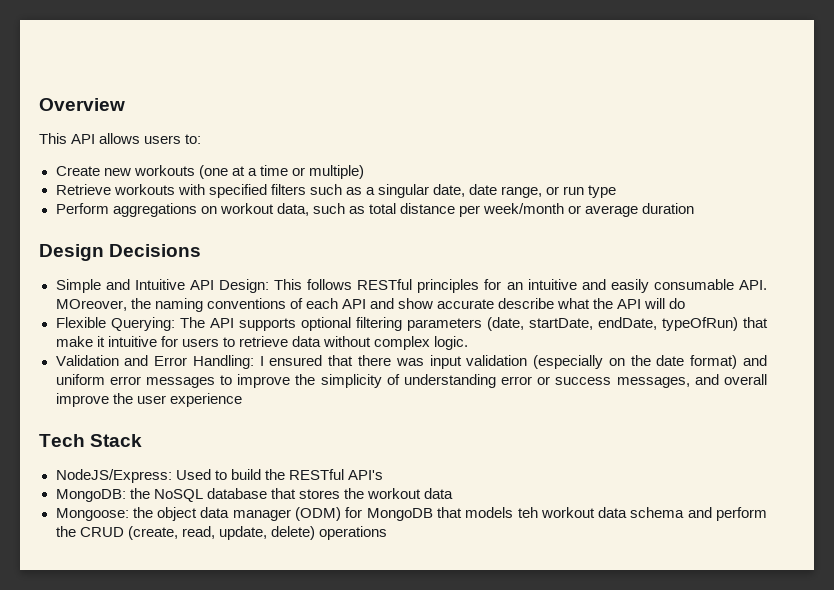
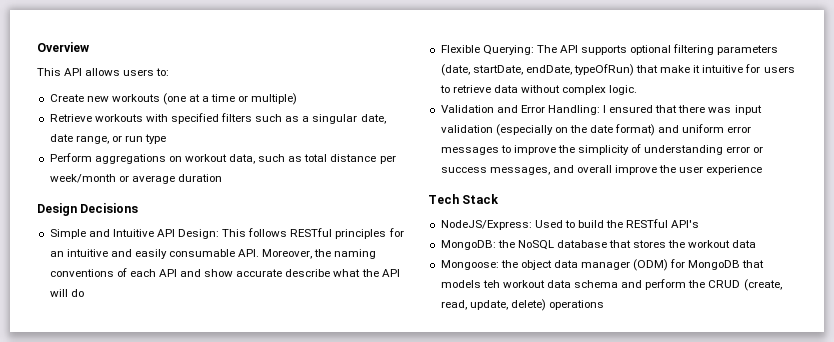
[55,299,127,311] MOreover, -> [262,249,313,259] Moreover,

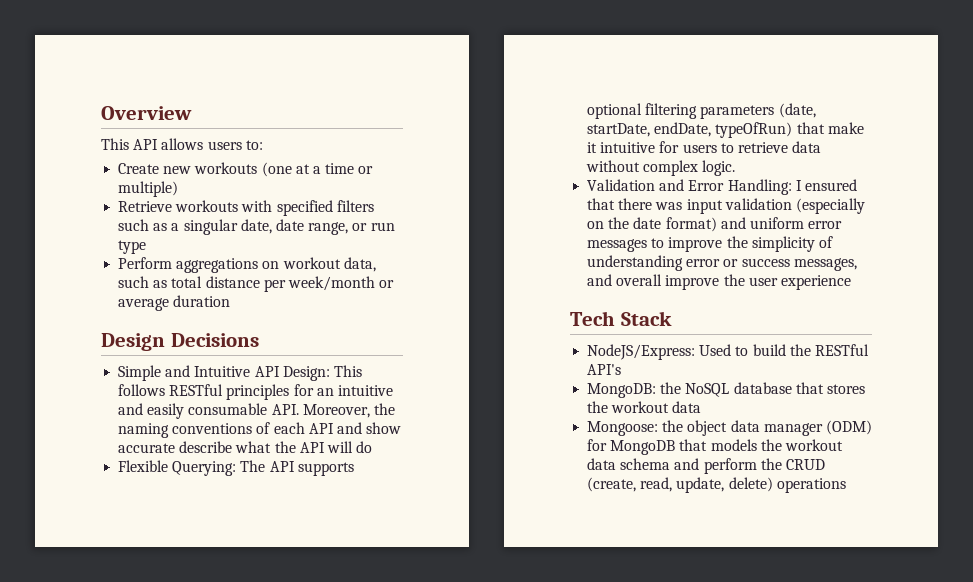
[482,280,500,288] teh -> [760,439,782,451] the

